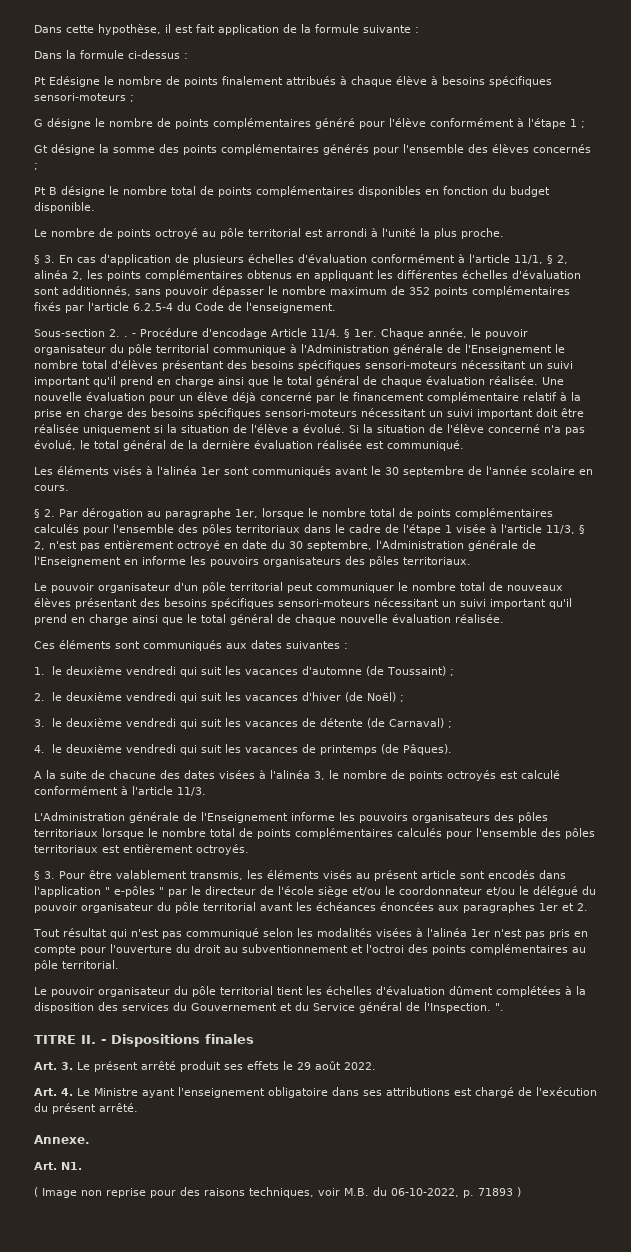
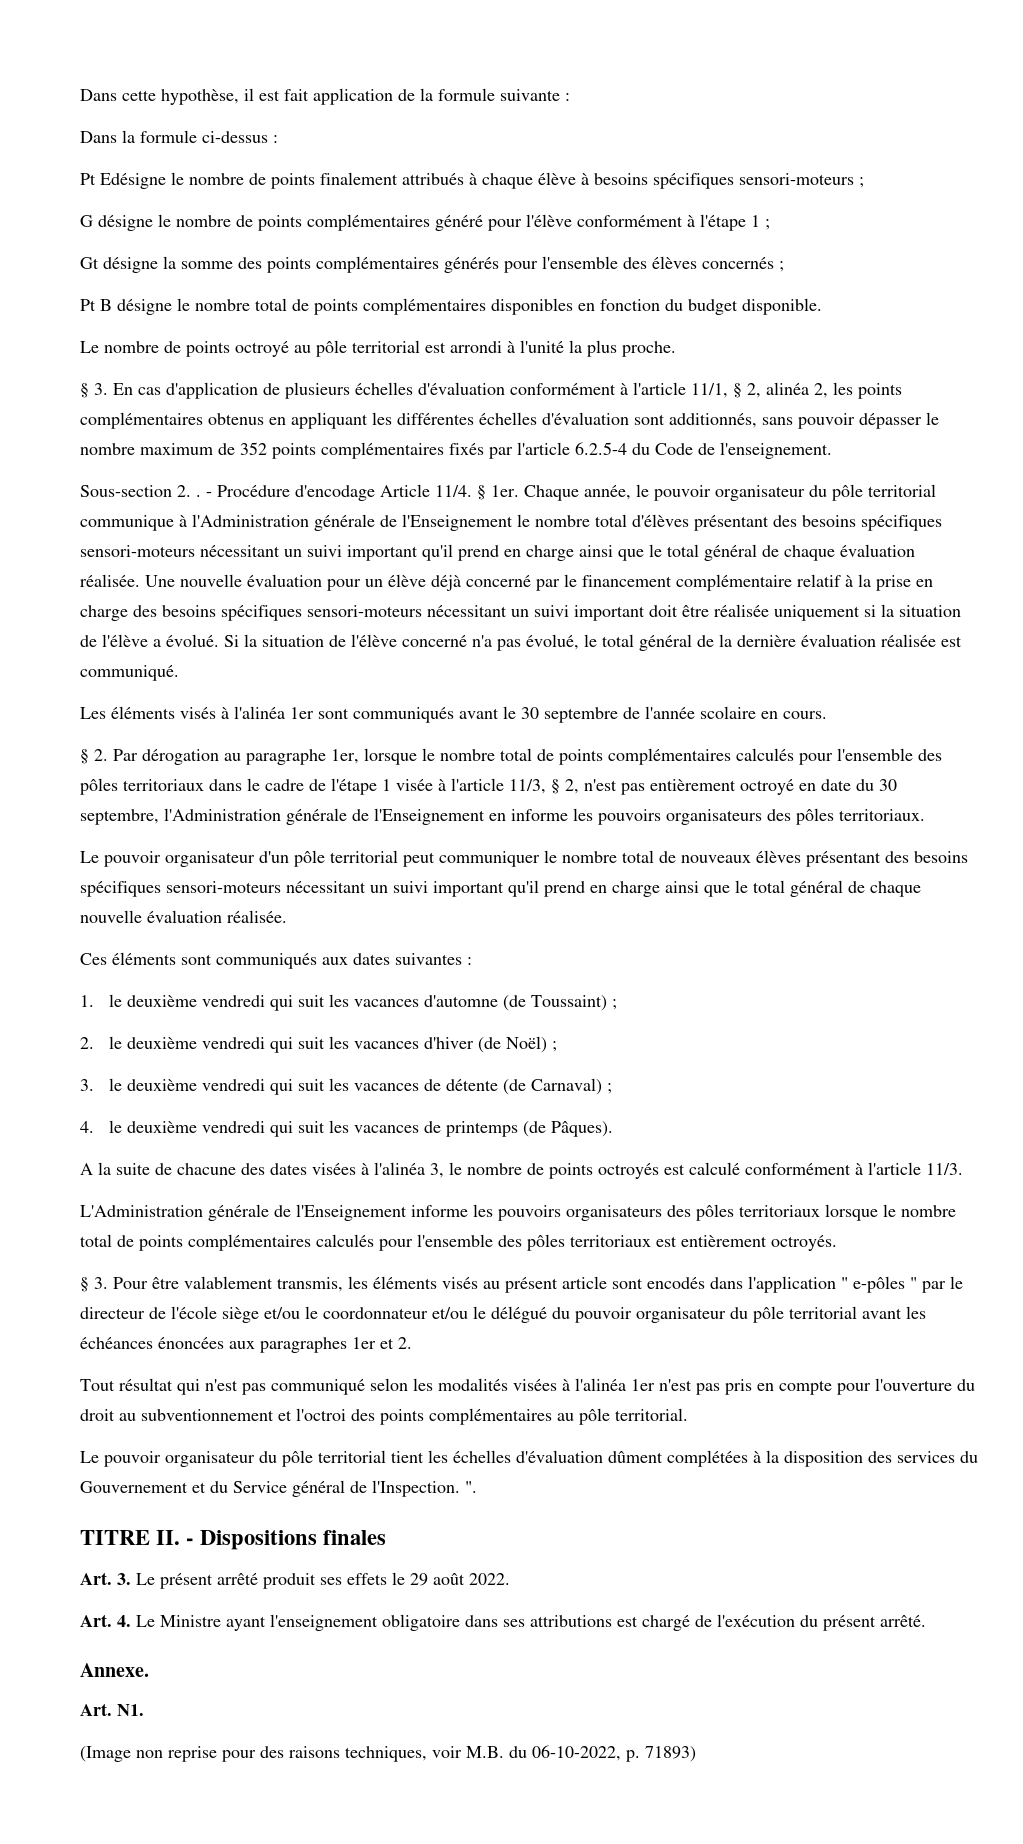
[34,1187,77,1198] ( Image -> [80,1746,131,1762] (Image
[478,1187,521,1197] 71893 ) -> [645,1746,696,1762] 71893)

